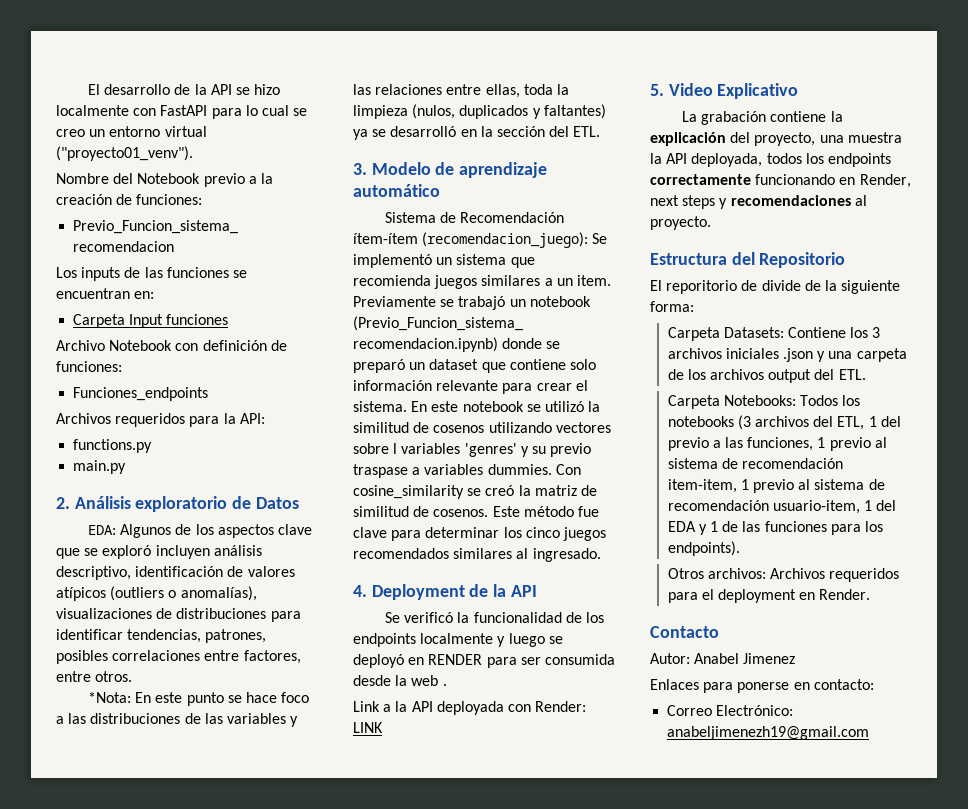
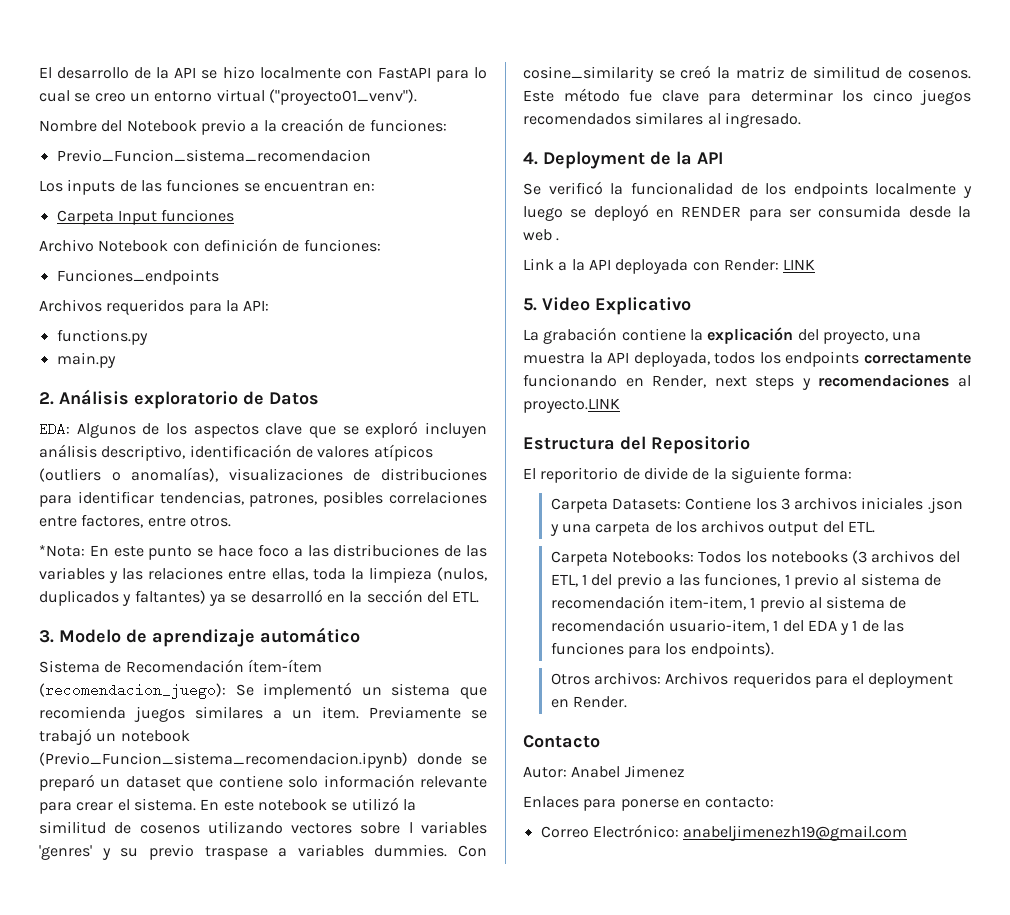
[650,216,711,230] proyecto. -> [523,398,620,413] proyecto.LINK

